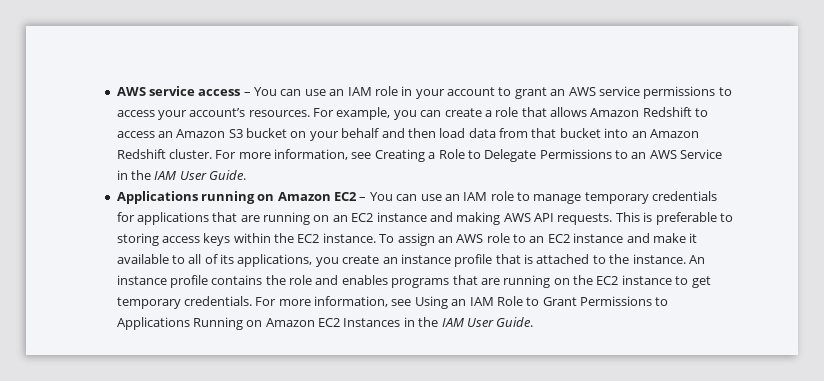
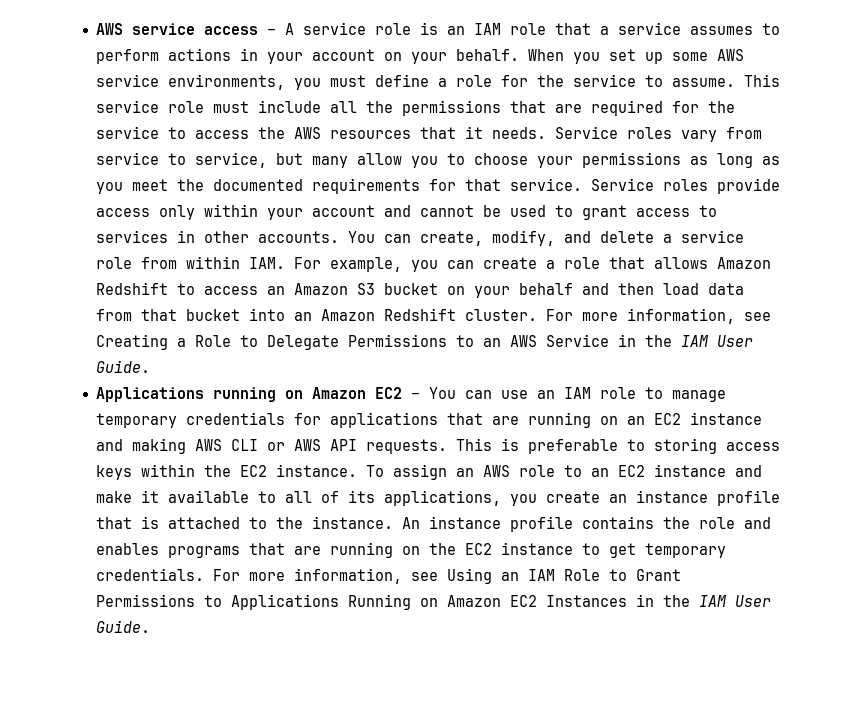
[254,86,732,99] [116,108,310,120] You can use an IAM role in your account to grant an AWS service permissions to access your account’s resources. -> [285,22,781,35] [96,48,745,64] [96,74,781,90] [96,100,736,116] [96,126,763,142] [96,152,781,168] [96,178,781,194] [96,204,718,220] [96,230,745,246] [96,256,286,269] A service role is an IAM role that a service assumes to perform actions in your account on your behalf. When you set up some AWS service environments, you must define a role for the service to assume. This service role must include all the permissions that are required for the service to access the AWS resources that it needs. Service roles vary from service to service, but many allow you to choose your permissions as long as you meet the documented requirements for that service. Service roles provide access only within your account and cannot be used to grant access to services in other accounts. You can create, modify, and delete a service role from within IAM.
(531, 217) none -> [231,439,322,451] CLI or AWS

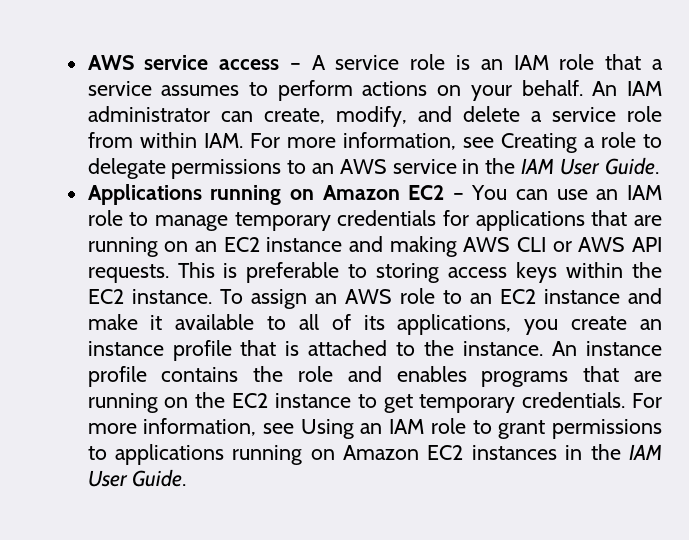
[240,48,745,64] [96,74,781,90] [96,100,736,116] [96,126,763,142] [96,152,781,168] [96,178,781,194] [96,204,718,220] [96,230,376,243] in your account on your behalf. When you set up some AWS service environments, you must define a role for the service to assume. This service role must include all the permissions that are required for the service to access the AWS resources that it needs. Service roles vary from service to service, but many allow you to choose your permissions as long as you meet the documented requirements for that service. Service roles provide access only within your account and cannot be used to grant access to services in other accounts. You -> [437,80,662,101] [87,106,210,122] on your behalf. An IAM administrator
[330,257,772,272] [96,282,745,298] [96,308,574,321] example, you can create a role that allows Amazon Redshift to access an Amazon S3 bucket on your behalf and then load data from that bucket into an Amazon Redshift cluster. For -> (280, 140) none
[195,334,448,350] Role to Delegate Permissions -> [600,132,663,148] [87,158,282,179] role to delegate permissions
[546,334,610,347] Service -> [392,159,457,174] service
[564,569,682,581] [96,594,628,610] Role to Grant Permissions to Applications Running on Amazon EC2 Instances -> [430,418,663,439] [87,444,557,465] role to grant permissions to applications running on Amazon EC2 instances

